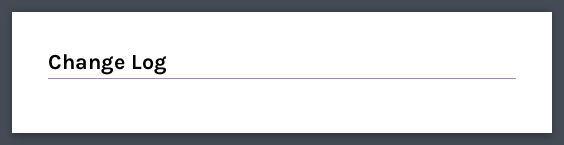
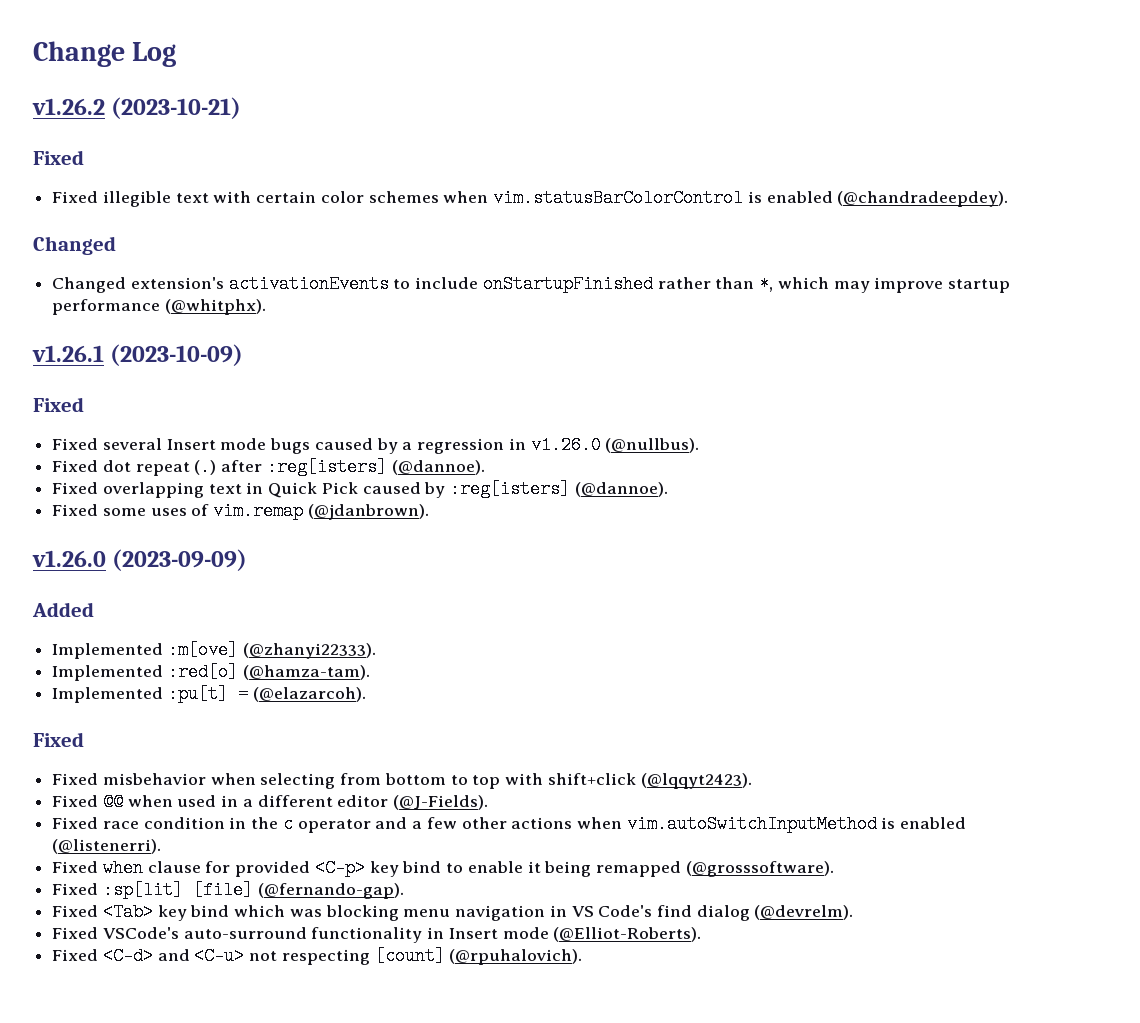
(167, 65) none -> [32,97,242,119] [33,150,84,165] [52,189,1009,207] [33,236,116,255] [52,275,1010,293] [52,299,266,315] [32,344,244,366] [33,397,84,412] [52,436,700,454] [52,458,485,476] [52,480,668,498] [52,502,429,520] [32,549,248,571] [32,602,94,617] [52,641,376,659] [52,663,370,681] [52,685,366,703] [33,732,84,747] [52,773,752,789] [52,793,489,811] [52,815,967,833] [52,839,162,854] [52,859,834,877] [52,881,404,899] [52,903,854,921] [52,927,702,943] [52,947,583,965] // v1.26.2 (2023-10-21) // Fixed // Fixed illegible text with certain color schemes when vim.statusBarColorControl is enabled (@chandradeepdey). // Changed // Changed extension's activationEvents to include onStartupFinished rather than *, which may improve startup performance (@whitphx). // v1.26.1 (2023-10-09) // Fixed // Fixed several Insert mode bugs caused by a regression in v1.26.0 (@nullbus). // Fixed dot repeat (.) after :reg[isters] (@dannoe). // Fixed overlapping text in Quick Pick caused by :reg[isters] (@dannoe). // Fixed some uses of vim.remap (@jdanbrown). // v1.26.0 (2023-09-09) // Added // Implemented :m[ove] (@zhanyi22333). // Implemented :red[o] (@hamza-tam). // Implemented :pu[t] = (@elazarcoh). // Fixed // Fixed misbehavior when selecting from bottom to top with shift+click (@lqqyt2423). // Fixed @@ when used in a different editor (@J-Fields). // Fixed race condition in the c operator and a few other actions when vim.autoSwitchInputMethod is enabled (@listenerri). // Fixed when clause for provided <C-p> key bind to enable it being remapped (@grosssoftware). // Fixed :sp[lit] [file] (@fernando-gap). // Fixed <Tab> key bind which was blocking menu navigation in VS Code's find dialog (@devrelm). // Fixed VSCode's auto-surround functionality in Insert mode (@Elliot-Roberts). // Fixed <C-d> and <C-u> not respecting [count] (@rpuhalovich).

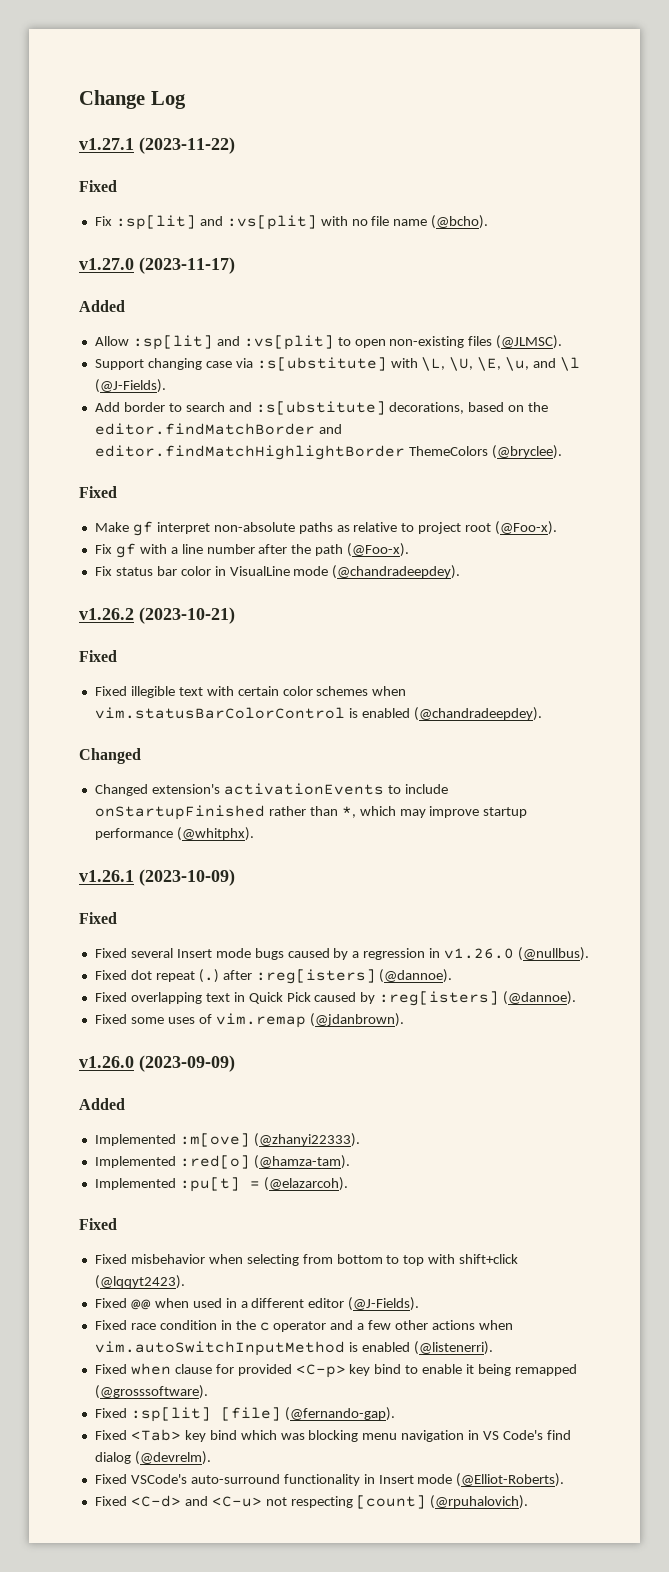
(177, 54) none -> [79,137,235,154] [79,180,117,192] [94,215,489,230] [79,257,235,274] [79,300,125,312] [94,335,563,350] [94,357,581,371] [94,379,166,393] [94,401,549,415] [94,423,342,435] [94,445,562,460] [79,486,117,498] [94,521,558,536] [94,543,410,558] [94,565,461,579] // v1.27.1 (2023-11-22) // Fixed // Fix :sp[lit] and :vs[plit] with no file name (@bcho). // v1.27.0 (2023-11-17) // Added // Allow :sp[lit] and :vs[plit] to open non-existing files (@JLMSC). // Support changing case via :s[ubstitute] with \L, \U, \E, \u, and \l (@J-Fields). // Add border to search and :s[ubstitute] decorations, based on the editor.findMatchBorder and editor.findMatchHighlightBorder ThemeColors (@bryclee). // Fixed // Make gf interpret non-absolute paths as relative to project root (@Foo-x). // Fix gf with a line number after the path (@Foo-x). // Fix status bar color in VisualLine mode (@chandradeepdey).

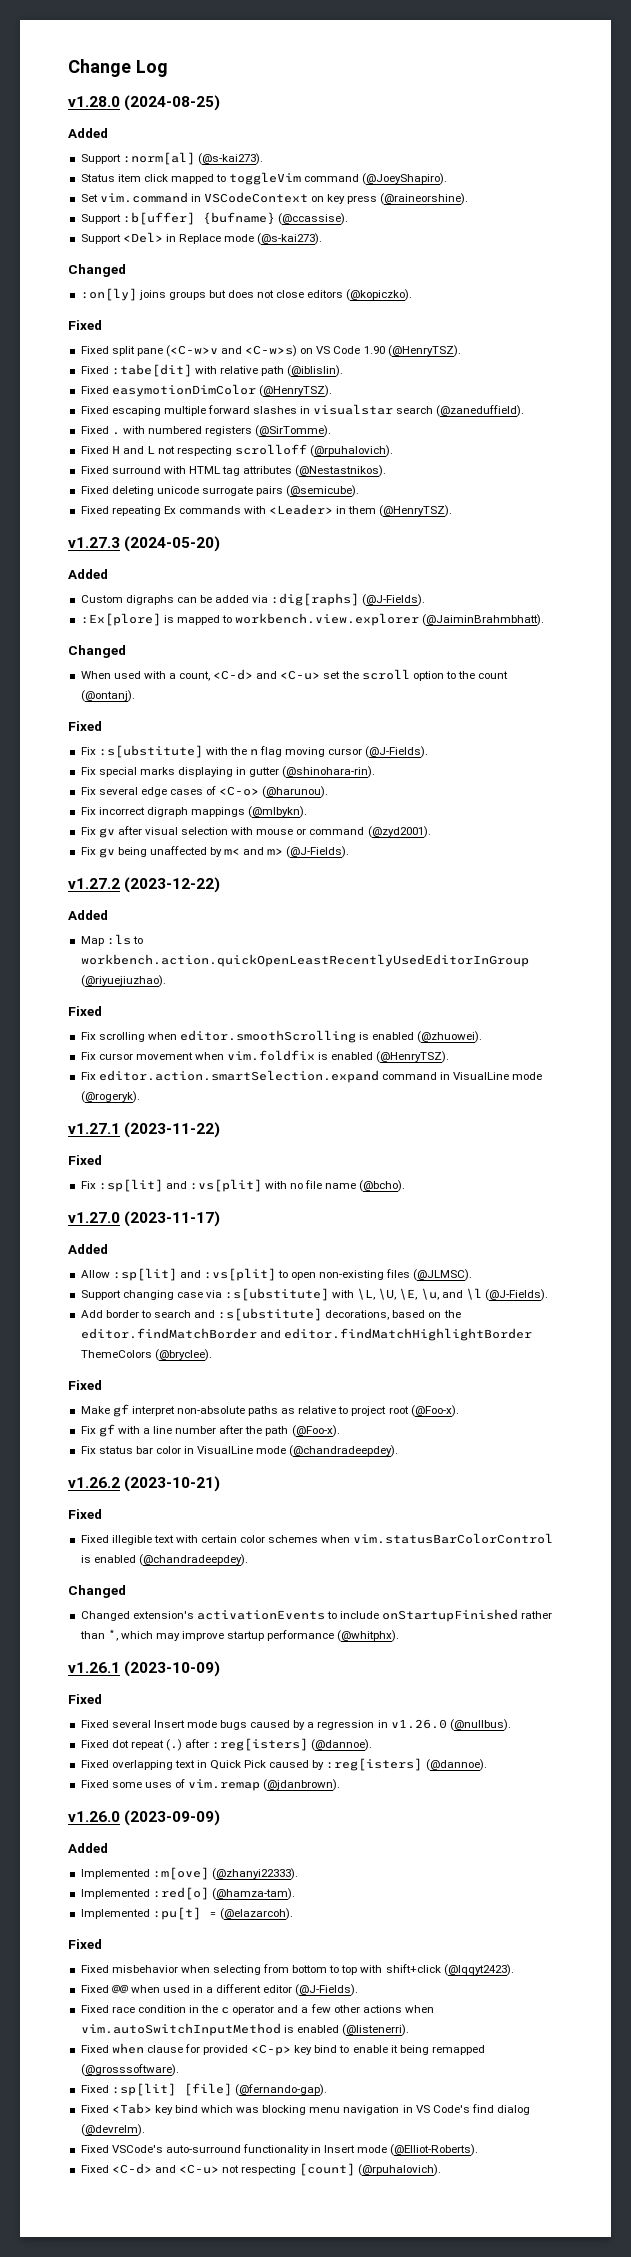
(186, 100) none -> [68,95,221,111] [68,128,108,138] [80,152,263,165] [80,172,448,185] [80,192,469,205] [80,212,348,225] [80,232,323,245] [68,264,126,277] [80,288,413,301] [68,320,102,330] [80,345,461,357] [80,364,344,377] [80,384,332,397] [80,404,525,417] [80,425,332,437] [80,444,394,457] [80,465,387,477] [80,485,360,497] [80,504,453,517] [68,536,221,552] [68,569,108,579] [80,593,426,606] [80,613,545,626] [68,645,126,658] [80,669,509,681] [80,690,135,702] [68,721,102,731] [80,745,429,758] [80,766,376,778] [80,786,329,798] [80,806,308,818] [80,826,431,838] [80,846,350,858] [68,877,221,893] [68,910,108,920] [80,934,143,946] [80,954,529,967] [80,975,166,987] [68,1006,102,1016] [80,1030,483,1043] [80,1050,450,1063] [80,1070,543,1083] [80,1091,140,1103] // v1.28.0 (2024-08-25) // Added // Support :norm[al] (@s-kai273). // Status item click mapped to toggleVim command (@JoeyShapiro). // Set vim.command in VSCodeContext on key press (@raineorshine). // Support :b[uffer] {bufname} (@ccassise). // Support <Del> in Replace mode (@s-kai273). // Changed // :on[ly] joins groups but does not close editors (@kopiczko). // Fixed // Fixed split pane (<C-w>v and <C-w>s) on VS Code 1.90 (@HenryTSZ). // Fixed :tabe[dit] with relative path (@iblislin). // Fixed easymotionDimColor (@HenryTSZ). // Fixed escaping multiple forward slashes in visualstar search (@zaneduffield). // Fixed . with numbered registers (@SirTomme). // Fixed H and L not respecting scrolloff (@rpuhalovich). // Fixed surround with HTML tag attributes (@Nestastnikos). // Fixed deleting unicode surrogate pairs (@semicube). // Fixed repeating Ex commands with <Leader> in them (@HenryTSZ). // v1.27.3 (2024-05-20) // Added // Custom digraphs can be added via :dig[raphs] (@J-Fields). // :Ex[plore] is mapped to workbench.view.explorer (@JaiminBrahmbhatt). // Changed // When used with a count, <C-d> and <C-u> set the scroll option to the count (@ontanj). // Fixed // Fix :s[ubstitute] with the n flag moving cursor (@J-Fields). // Fix special marks displaying in gutter (@shinohara-rin). // Fix several edge cases of <C-o> (@harunou). // Fix incorrect digraph mappings (@mlbykn). // Fix gv after visual selection with mouse or command (@zyd2001). // Fix gv being unaffected by m< and m> (@J-Fields). // v1.27.2 (2023-12-22) // Added // Map :ls to workbench.action.quickOpenLeastRecentlyUsedEditorInGroup (@riyuejiuzhao). // Fixed // Fix scrolling when editor.smoothScrolling is enabled (@zhuowei). // Fix cursor movement when vim.foldfix is enabled (@HenryTSZ). // Fix editor.action.smartSelection.expand command in VisualLine mode (@rogeryk).

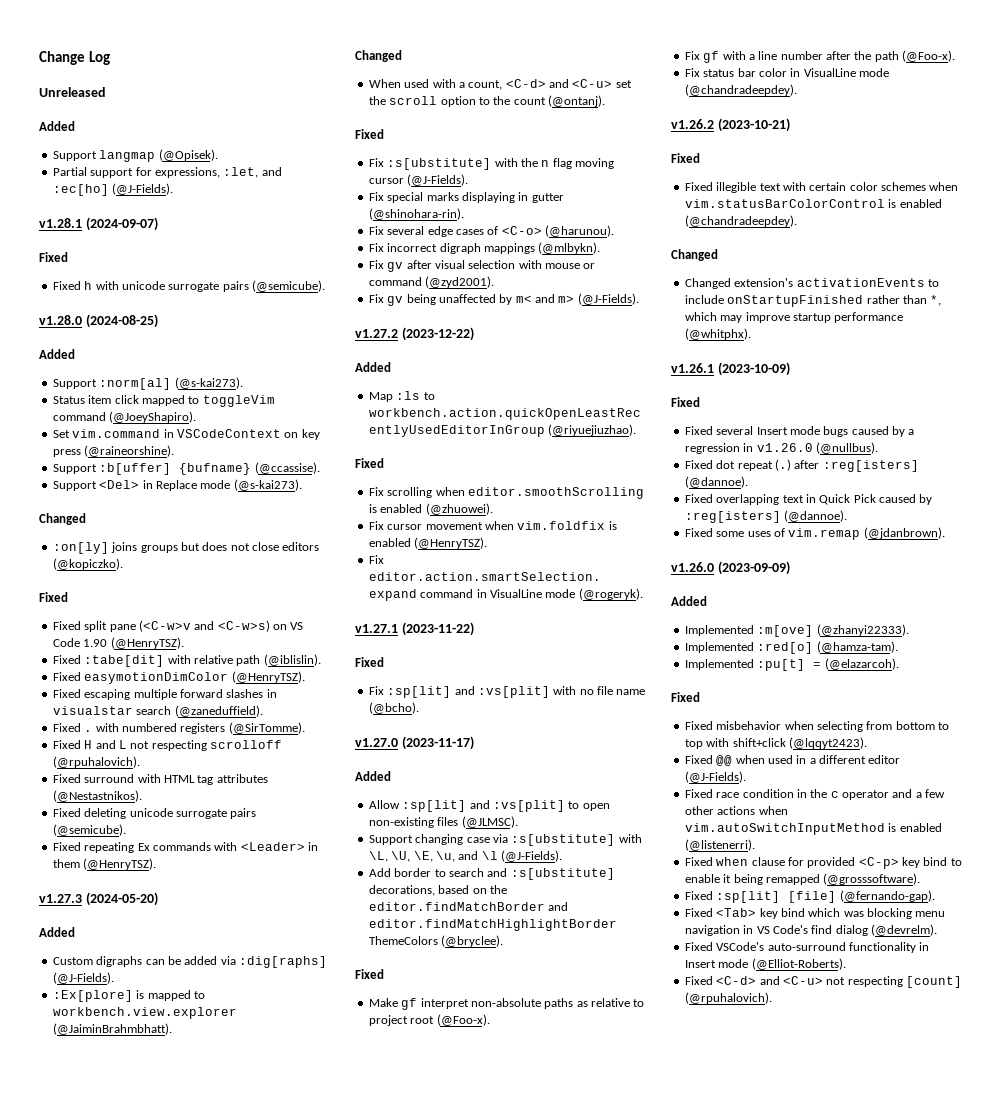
(168, 68) none -> [39,87,106,97] [39,121,75,131] [52,149,218,162] [52,167,282,178] [52,183,174,196] [39,217,158,231] [39,252,68,262] [52,280,325,292] // Unreleased // Added // Support langmap (@Opisek). // Partial support for expressions, :let, and :ec[ho] (@J-Fields). // v1.28.1 (2024-09-07) // Fixed // Fixed h with unicode surrogate pairs (@semicube).

